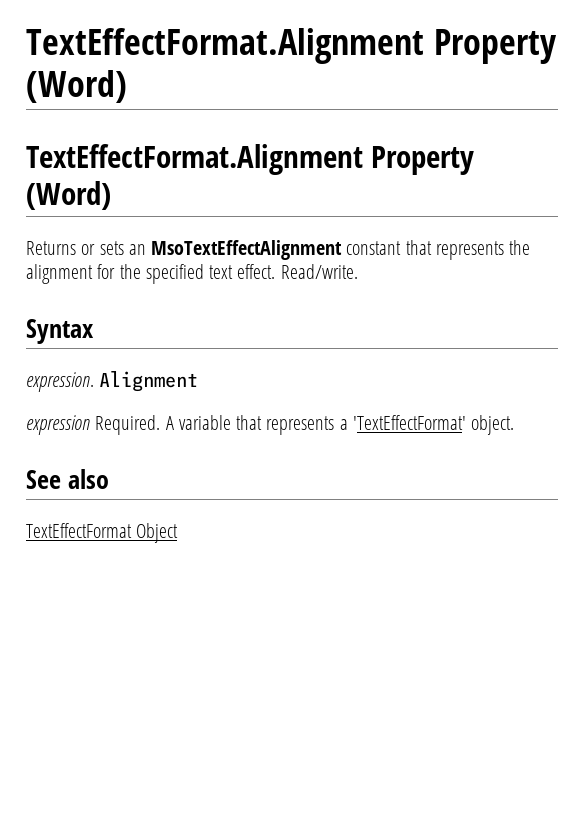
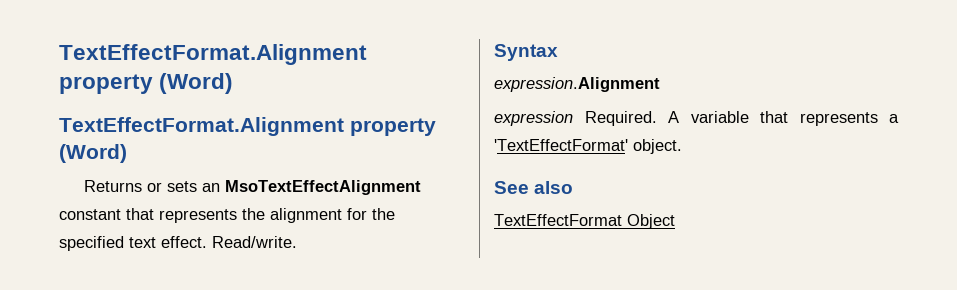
[26,28,557,64] TextEffectFormat.Alignment Property -> [59,44,367,65] [59,74,153,94] TextEffectFormat.Alignment property
[371,146,475,175] Property -> [350,118,436,136] property
[26,371,199,392] expression. Alignment -> [494,77,660,92] expression.Alignment

